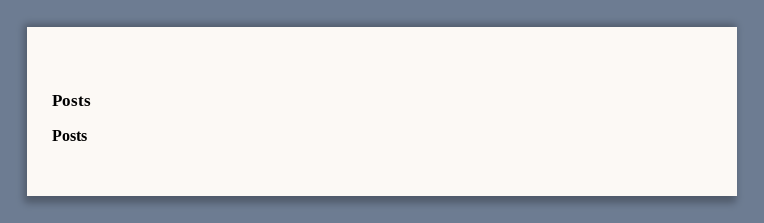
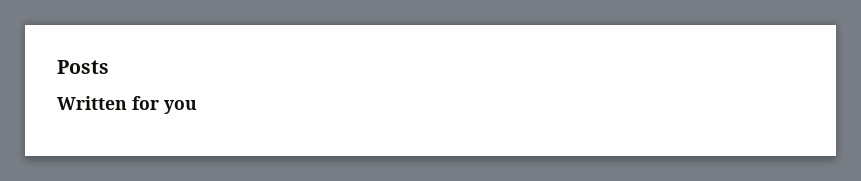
[52,130,87,141] Posts -> [57,96,197,114] Written for you

